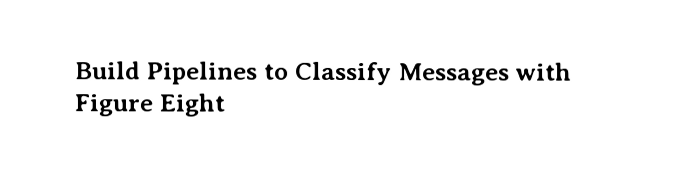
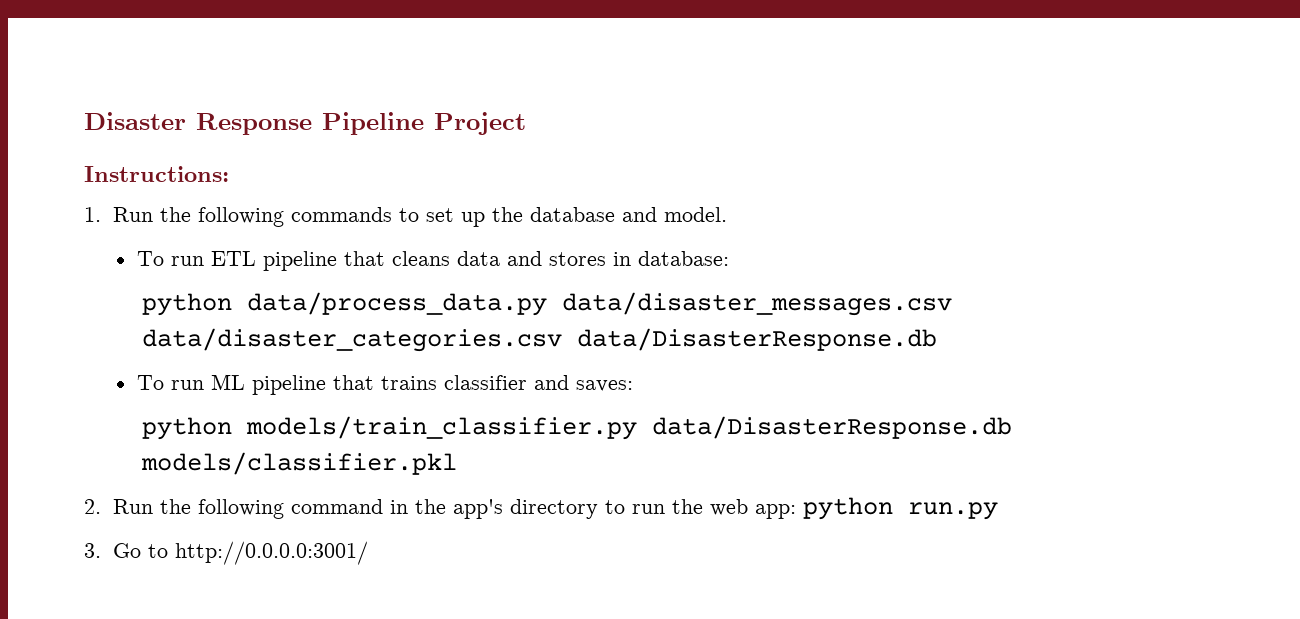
[75,61,573,86] [74,93,226,117] Build Pipelines to Classify Messages with Figure Eight -> [84,112,526,135] [84,166,229,182] [84,207,728,227] [136,251,729,271] [142,292,953,316] [142,328,938,352] [136,374,633,395] [142,416,1013,440] [141,452,458,475] [84,497,999,520] [84,541,369,565] Disaster Response Pipeline Project // Instructions: // 1. Run the following commands to set up the database and model. // To run ETL pipeline that cleans data and stores in database: // python data/process_data.py data/disaster_messages.csv data/disaster_categories.csv data/DisasterResponse.db // To run ML pipeline that trains classifier and saves: // python models/train_classifier.py data/DisasterResponse.db models/classifier.pkl // 2. Run the following command in the app's directory to run the web app: python run.py // 3. Go to http://0.0.0.0:3001/

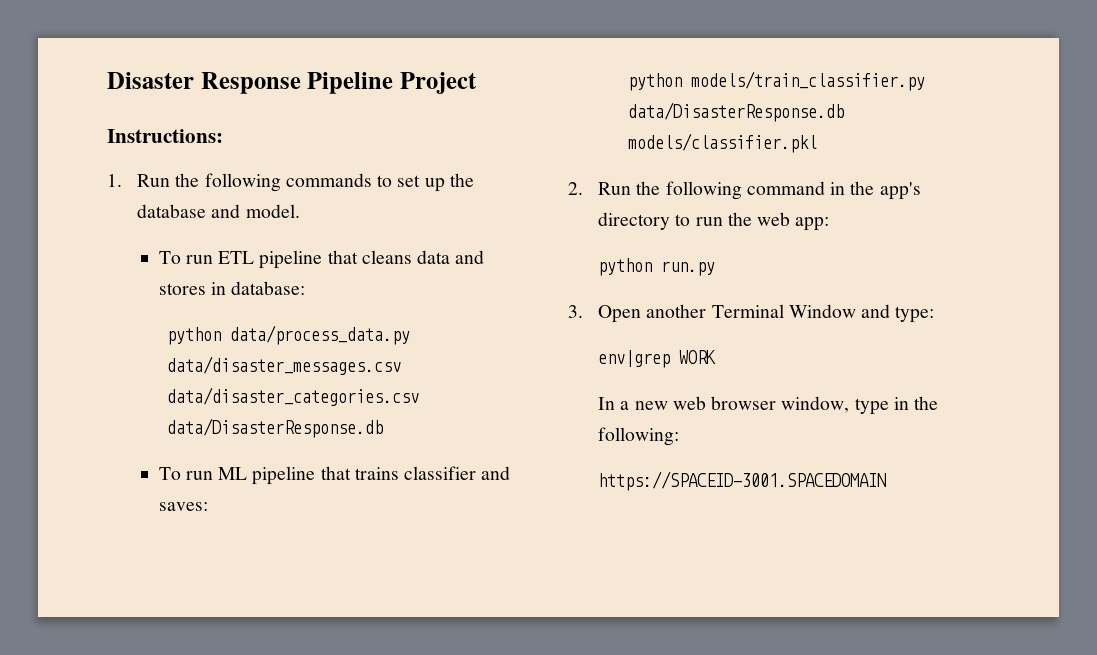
(797, 511) none -> (830, 224) //
[113,541,369,565] Go to http://0.0.0.0:3001/ -> [598,304,935,323] [598,350,717,368] [598,396,939,415] [598,427,680,446] [598,471,887,491] Open another Terminal Window and type: // env|grep WORK // In a new web browser window, type in the following: // https://SPACEID-3001.SPACEDOMAIN

